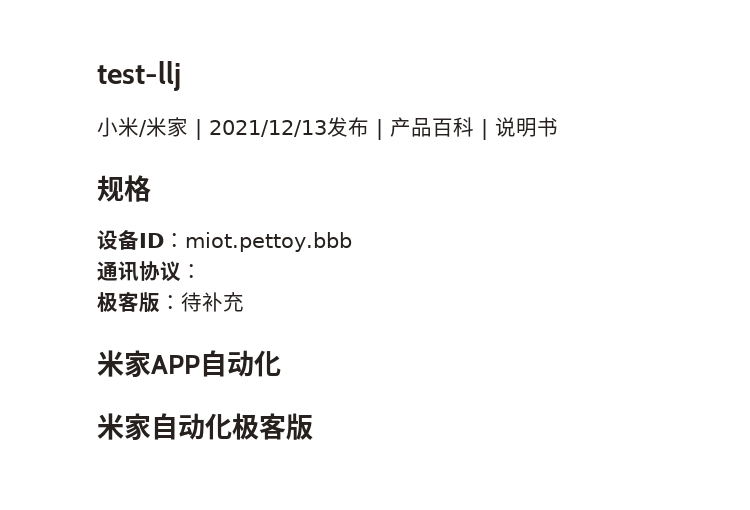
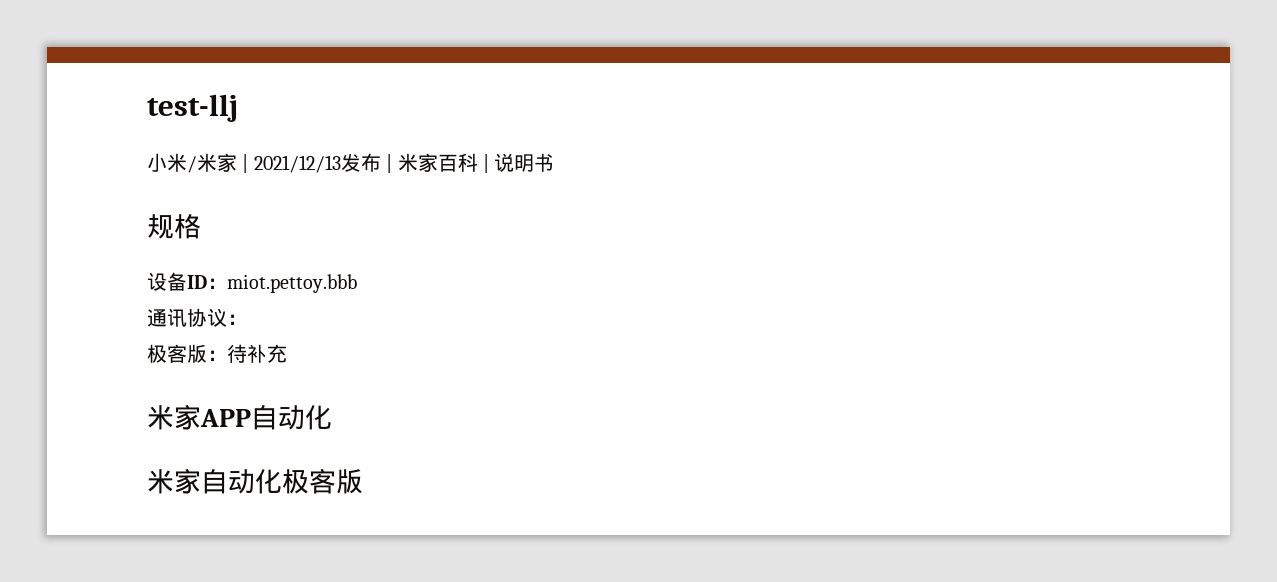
[390,117,432,137] 产品 -> [397,153,438,172] 米家

